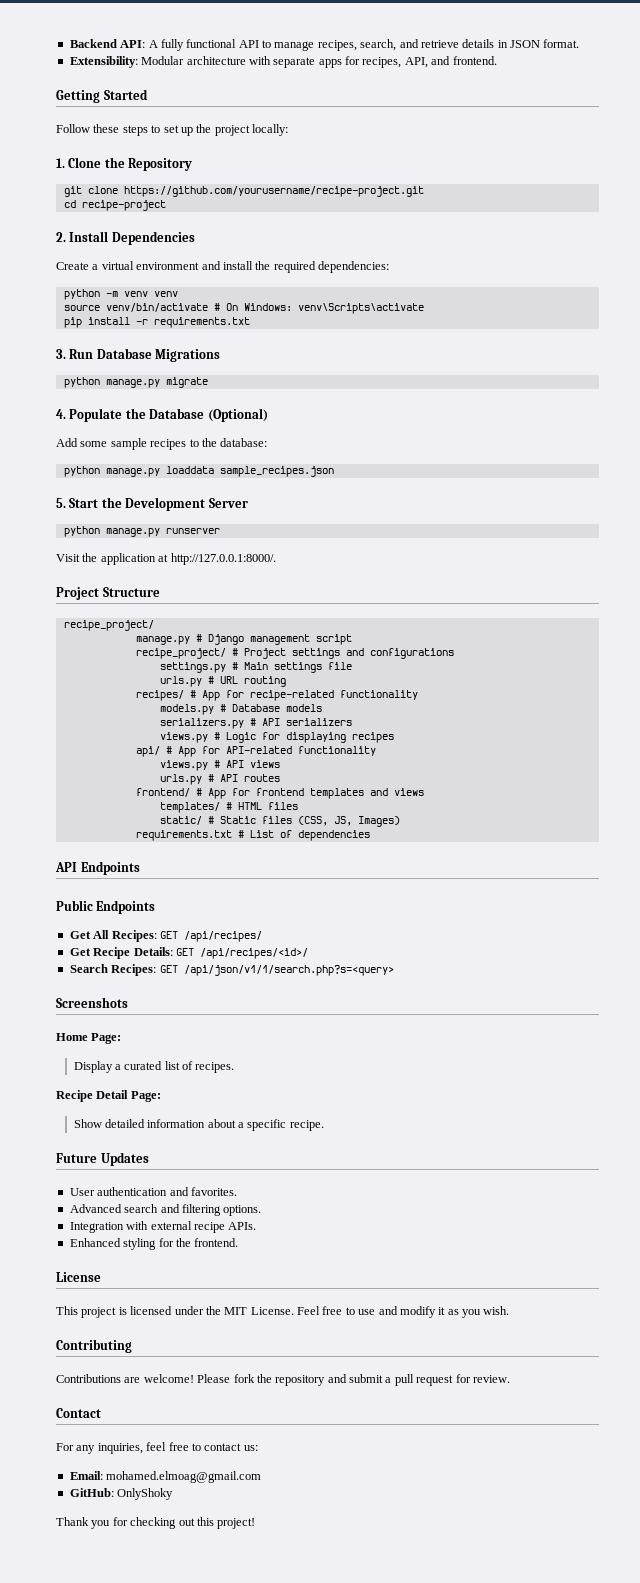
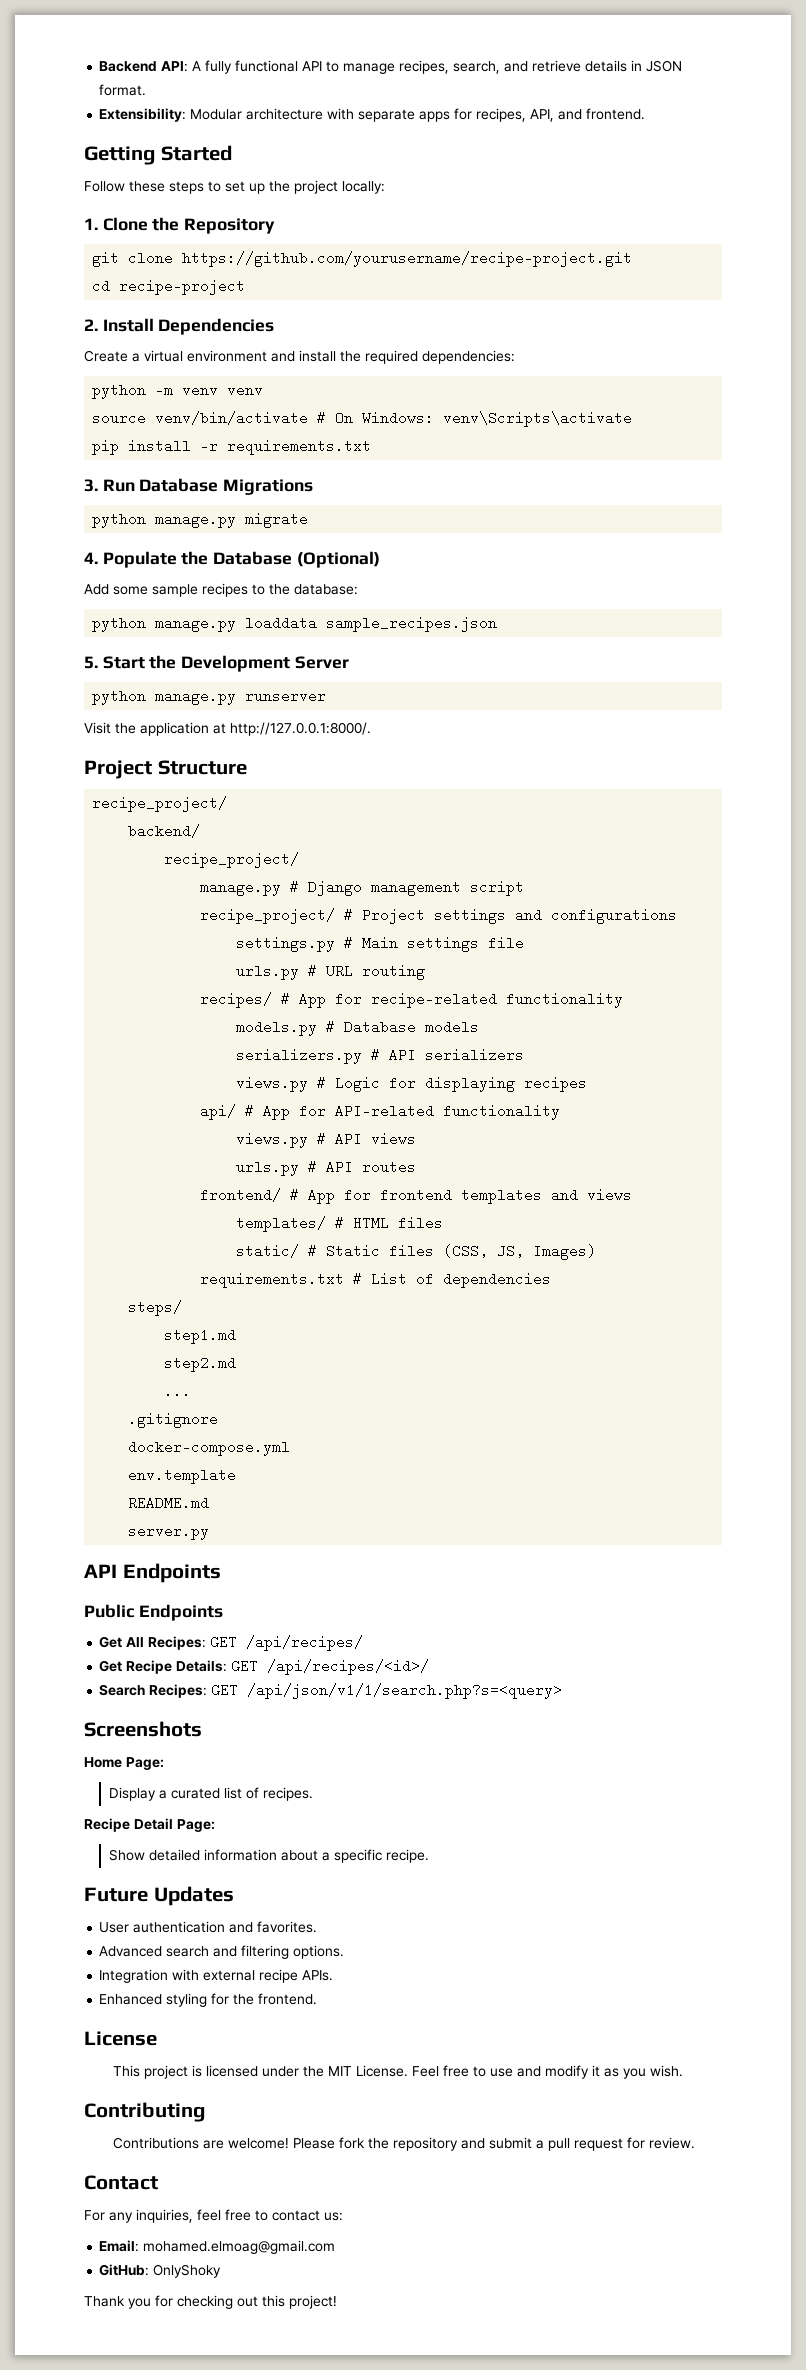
(154, 625) none -> [128,824,201,838] [164,852,300,868] // backend/ // recipe_project/
(370, 835) none -> [128,1300,183,1316] [164,1328,237,1344] [164,1356,237,1372] [164,1384,192,1398] [128,1412,219,1428] [128,1440,291,1456] [128,1468,237,1484] [128,1496,210,1510] [128,1524,210,1540] // steps/ // step1.md // step2.md // ... // .gitignore // docker-compose.yml // env.template // README.md // server.py

